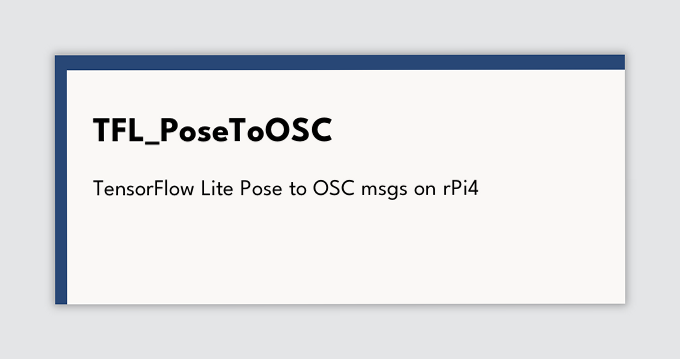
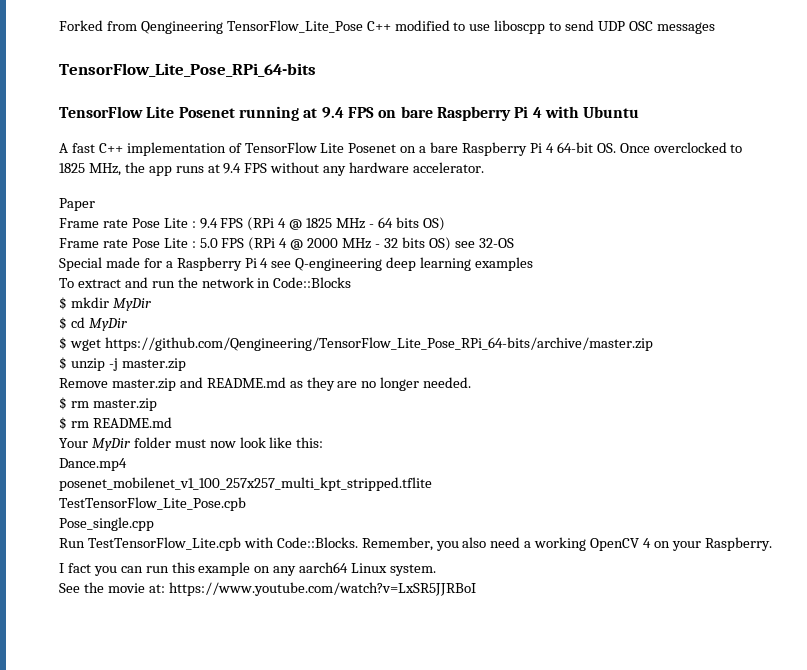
[92,117,334,146] [92,178,480,200] TFL_PoseToOSC // TensorFlow Lite Pose to OSC msgs on rPi4 -> [59,20,715,34] [59,63,316,77] [59,106,640,121] [59,142,743,156] [59,162,485,176] [59,198,95,211] [59,217,445,231] [59,237,514,251] [59,257,534,271] [59,277,352,288] [59,297,151,311] [59,317,127,331] [59,337,653,351] [59,357,186,371] [59,377,472,391] [59,397,157,411] [59,417,172,430] [59,437,324,451] [59,458,127,471] [59,477,432,491] [59,497,246,511] [59,517,154,531] [59,537,772,551] [59,562,437,576] [59,582,476,596] Forked from Qengineering TensorFlow_Lite_Pose C++ modified to use liboscpp to send UDP OSC messages // TensorFlow_Lite_Pose_RPi_64-bits // TensorFlow Lite Posenet running at 9.4 FPS on bare Raspberry Pi 4 with Ubuntu // A fast C++ implementation of TensorFlow Lite Posenet on a bare Raspberry Pi 4 64-bit OS. Once overclocked to 1825 MHz, the app runs at 9.4 FPS without any hardware accelerator. // Paper // Frame rate Pose Lite : 9.4 FPS (RPi 4 @ 1825 MHz - 64 bits OS) // Frame rate Pose Lite : 5.0 FPS (RPi 4 @ 2000 MHz - 32 bits OS) see 32-OS // Special made for a Raspberry Pi 4 see Q-engineering deep learning examples // To extract and run the network in Code::Blocks // $ mkdir MyDir // $ cd MyDir // $ wget https://github.com/Qengineering/TensorFlow_Lite_Pose_RPi_64-bits/archive/master.zip // $ unzip -j master.zip // Remove master.zip and README.md as they are no longer needed. // $ rm master.zip // $ rm README.md // Your MyDir folder must now look like this: // Dance.mp4 // posenet_mobilenet_v1_100_257x257_multi_kpt_stripped.tflite // TestTensorFlow_Lite_Pose.cpb // Pose_single.cpp // Run TestTensorFlow_Lite.cpb with Code::Blocks. Remember, you also need a working OpenCV 4 on your Raspberry. // I fact you can run this example on any aarch64 Linux system. // See the movie at: https://www.youtube.com/watch?v=LxSR5JJRBoI

